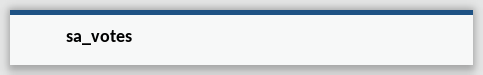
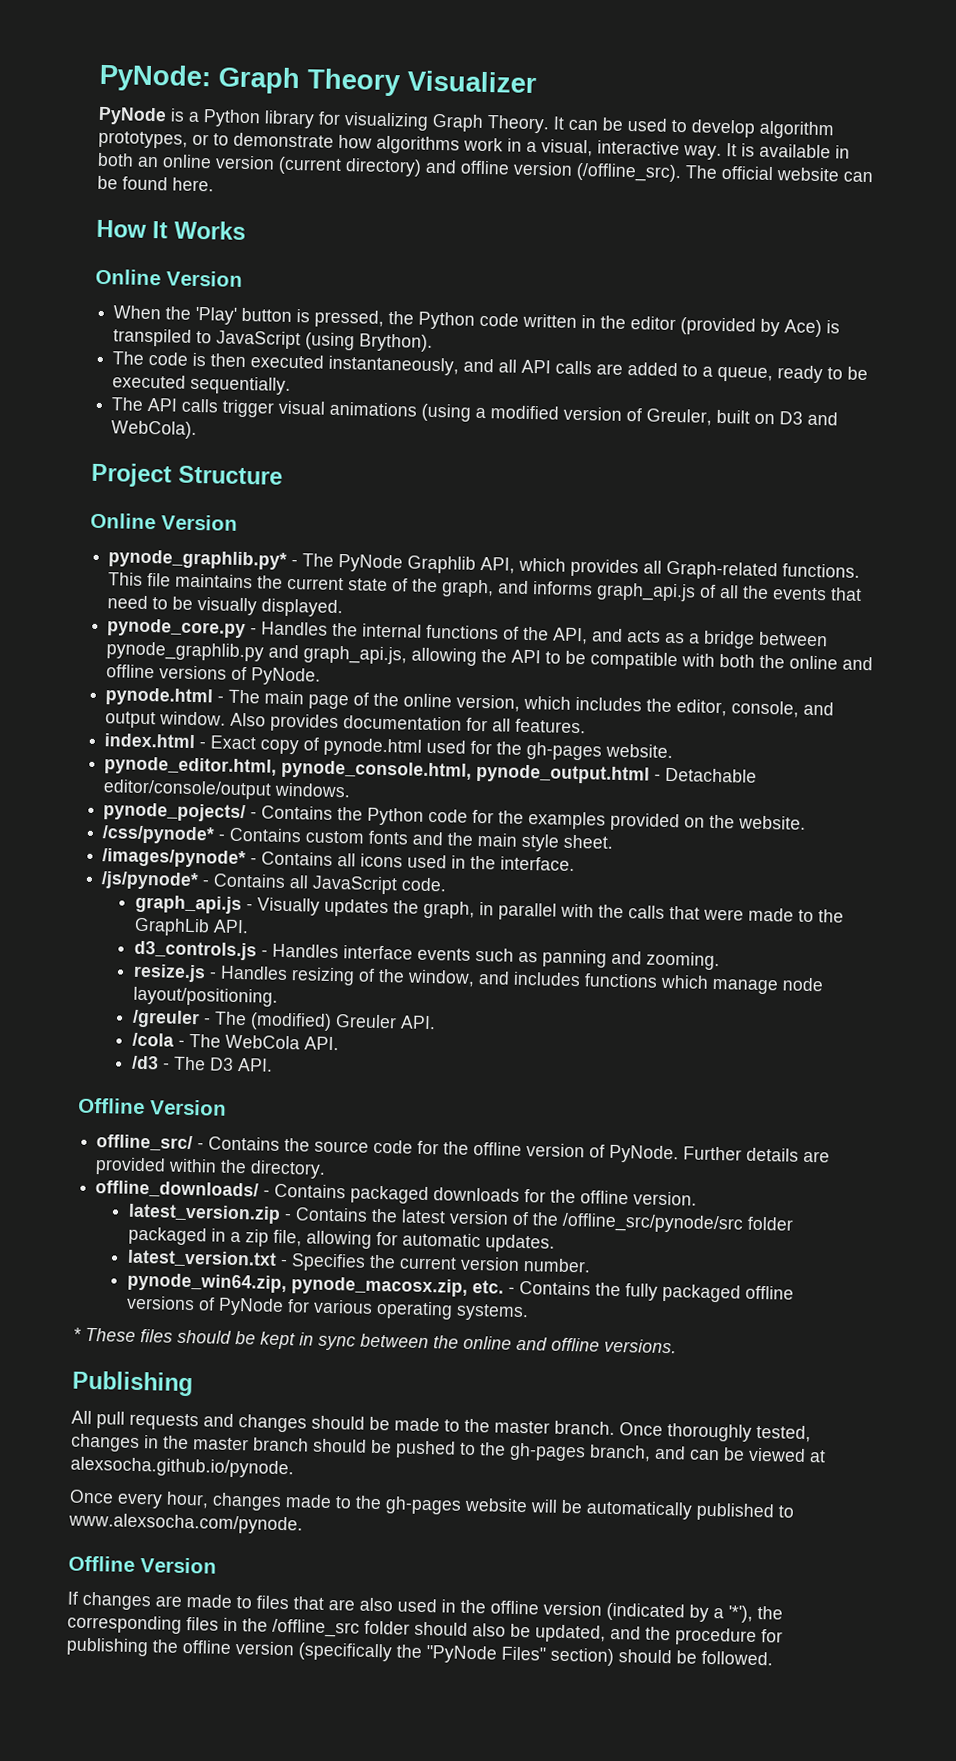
[66,30,132,45] sa_votes -> [99,63,537,97] [98,106,834,140] [98,130,850,160] [97,152,873,183] [97,175,214,192] [96,219,246,240] [95,268,243,287] [113,305,841,338] [113,328,434,352] [112,351,869,384] [112,374,292,395] [111,397,839,426] [111,420,198,440] [91,462,283,488] [90,512,238,531] [108,549,861,581] [108,572,863,602] [107,595,344,618] [107,618,829,649] [106,641,874,671] [106,664,322,686] [105,687,835,718] [105,711,587,734] [104,733,674,761] [104,756,758,785] [103,779,351,800] [103,802,807,832] [102,825,614,852] [102,848,576,872] [101,871,448,895] [134,894,844,923] [133,917,249,937] [133,940,720,971] [132,963,824,995] [132,986,278,1007] [131,1009,436,1031] [131,1032,339,1051] [130,1055,273,1072] [78,1097,227,1116] [96,1134,831,1164] [95,1157,327,1179] [95,1180,698,1206] [127,1203,794,1234] [127,1226,555,1253] [126,1249,591,1273] [126,1272,794,1303] [125,1295,529,1322] [73,1327,677,1354] [72,1370,193,1397] [71,1410,811,1443] [70,1433,826,1463] [70,1456,294,1479] [69,1489,794,1522] [68,1512,303,1535] [68,1555,217,1574] [67,1591,783,1623] [67,1614,783,1646] [66,1637,773,1667] PyNode: Graph Theory Visualizer // PyNode is a Python library for visualizing Graph Theory. It can be used to develop algorithm prototypes, or to demonstrate how algorithms work in a visual, interactive way. It is available in both an online version (current directory) and offline version (/offline_src). The official website can be found here. // How It Works // Online Version // When the 'Play' button is pressed, the Python code written in the editor (provided by Ace) is transpiled to JavaScript (using Brython). // The code is then executed instantaneously, and all API calls are added to a queue, ready to be executed sequentially. // The API calls trigger visual animations (using a modified version of Greuler, built on D3 and WebCola). // Project Structure // Online Version // pynode_graphlib.py* - The PyNode Graphlib API, which provides all Graph-related functions. This file maintains the current state of the graph, and informs graph_api.js of all the events that need to be visually displayed. // pynode_core.py - Handles the internal functions of the API, and acts as a bridge between pynode_graphlib.py and graph_api.js, allowing the API to be compatible with both the online and offline versions of PyNode. // pynode.html - The main page of the online version, which includes the editor, console, and output window. Also provides documentation for all features. // index.html - Exact copy of pynode.html used for the gh-pages website. // pynode_editor.html, pynode_console.html, pynode_output.html - Detachable editor/console/output windows. // pynode_pojects/ - Contains the Python code for the examples provided on the website. // /css/pynode* - Contains custom fonts and the main style sheet. // /images/pynode* - Contains all icons used in the interface. // /js/pynode* - Contains all JavaScript code. // graph_api.js - Visually updates the graph, in parallel with the calls that were made to the GraphLib API. // d3_controls.js - Handles interface events such as panning and zooming. // resize.js - Handles resizing of the window, and includes functions which manage node layout/positioning. // /greuler - The (modified) Greuler API. // /cola - The WebCola API. // /d3 - The D3 API. // Offline Version // offline_src/ - Contains the source code for the offline version of PyNode. Further details are provided within the directory. // offline_downloads/ - Contains packaged downloads for the offline version. // latest_version.zip - Contains the latest version of the /offline_src/pynode/src folder packaged in a zip file, allowing for automatic updates. // latest_version.txt - Specifies the current version number. // pynode_win64.zip, pynode_macosx.zip, etc. - Contains the fully packaged offline versions of PyNode for various operating systems. // * These files should be kept in sync between the online and offline versions. // Publishing // All pull requests and changes should be made to the master branch. Once thoroughly tested, changes in the master branch should be pushed to the gh-pages branch, and can be viewed at alexsocha.github.io/pynode. // Once every hour, changes made to the gh-pages website will be automatically published to www.alexsocha.com/pynode. // Offline Version // If changes are made to files that are also used in the offline version (indicated by a '*'), the corresponding files in the /offline_src folder should also be updated, and the procedure for publishing the offline version (specifically the "PyNode Files" section) should be followed.

